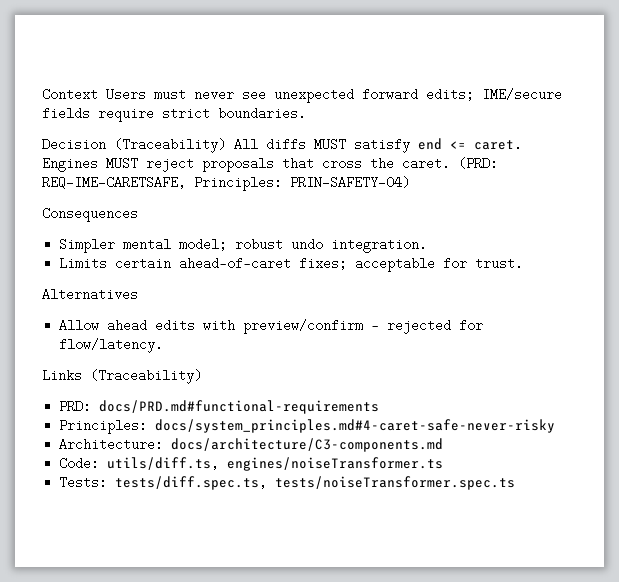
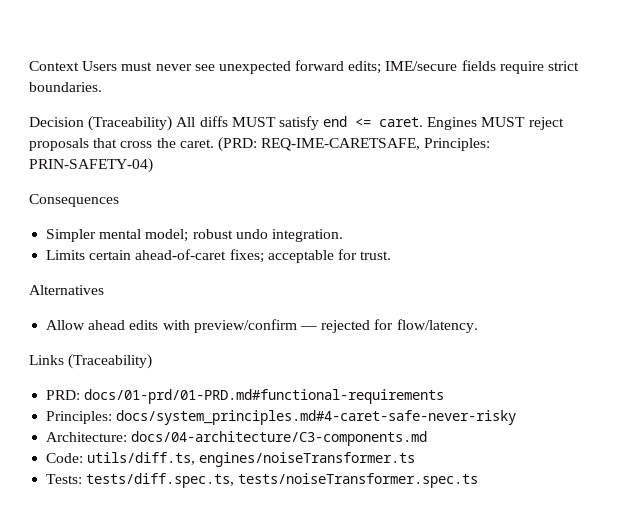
[99,400,380,414] docs/PRD.md#functional-requirements -> [84,389,445,404] docs/01-prd/01-PRD.md#functional-requirements
[171,438,444,452] docs/architecture/C3-components.md -> [131,431,428,446] docs/04-architecture/C3-components.md

